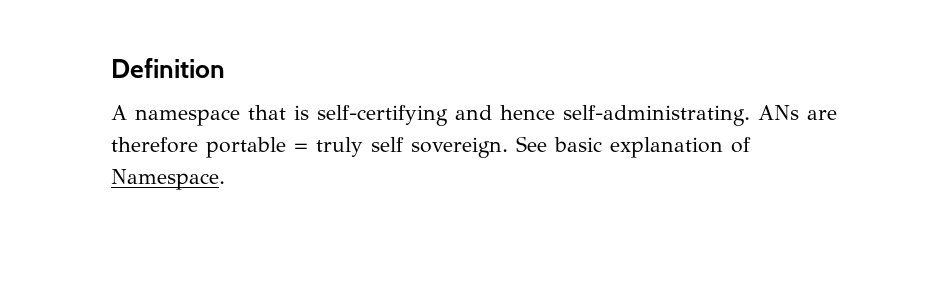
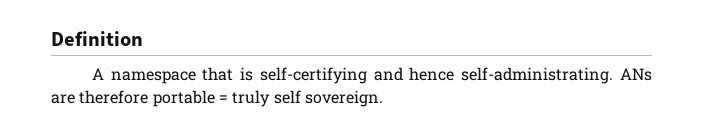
[516,136,751,158] [111,169,225,190] See basic explanation of Namespace. -> (383, 98) none

